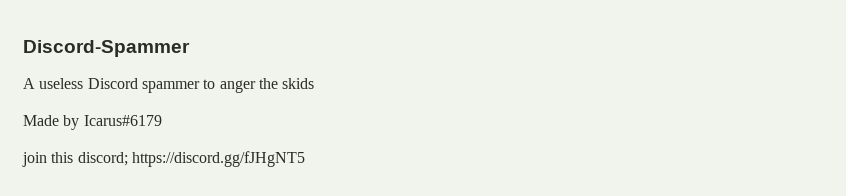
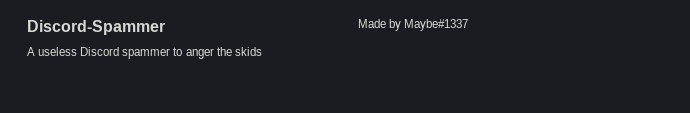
[83,115,162,126] [22,151,305,167] Icarus#6179 // join this discord; https://discord.gg/fJHgNT5 -> [404,19,469,31] Maybe#1337

